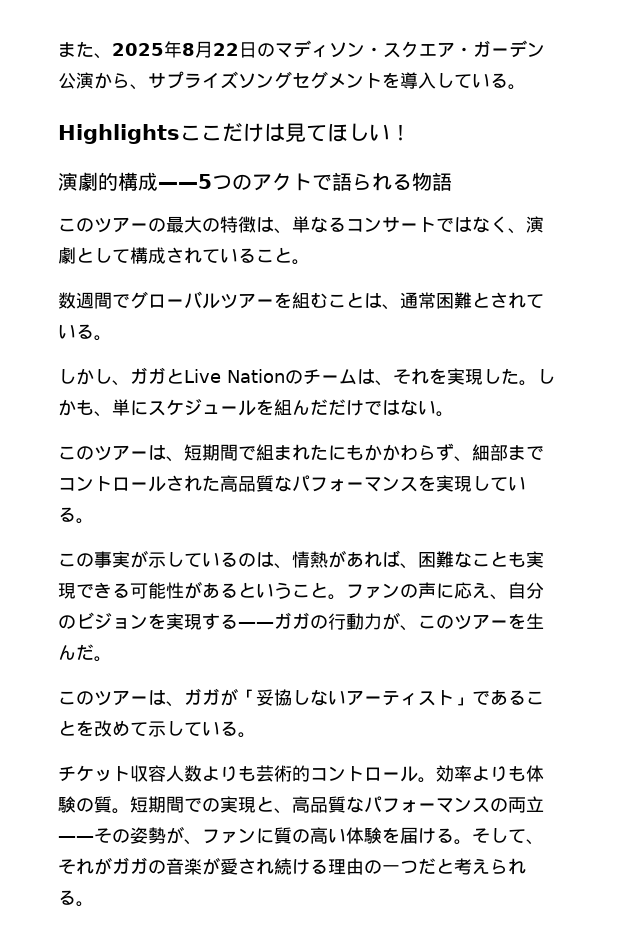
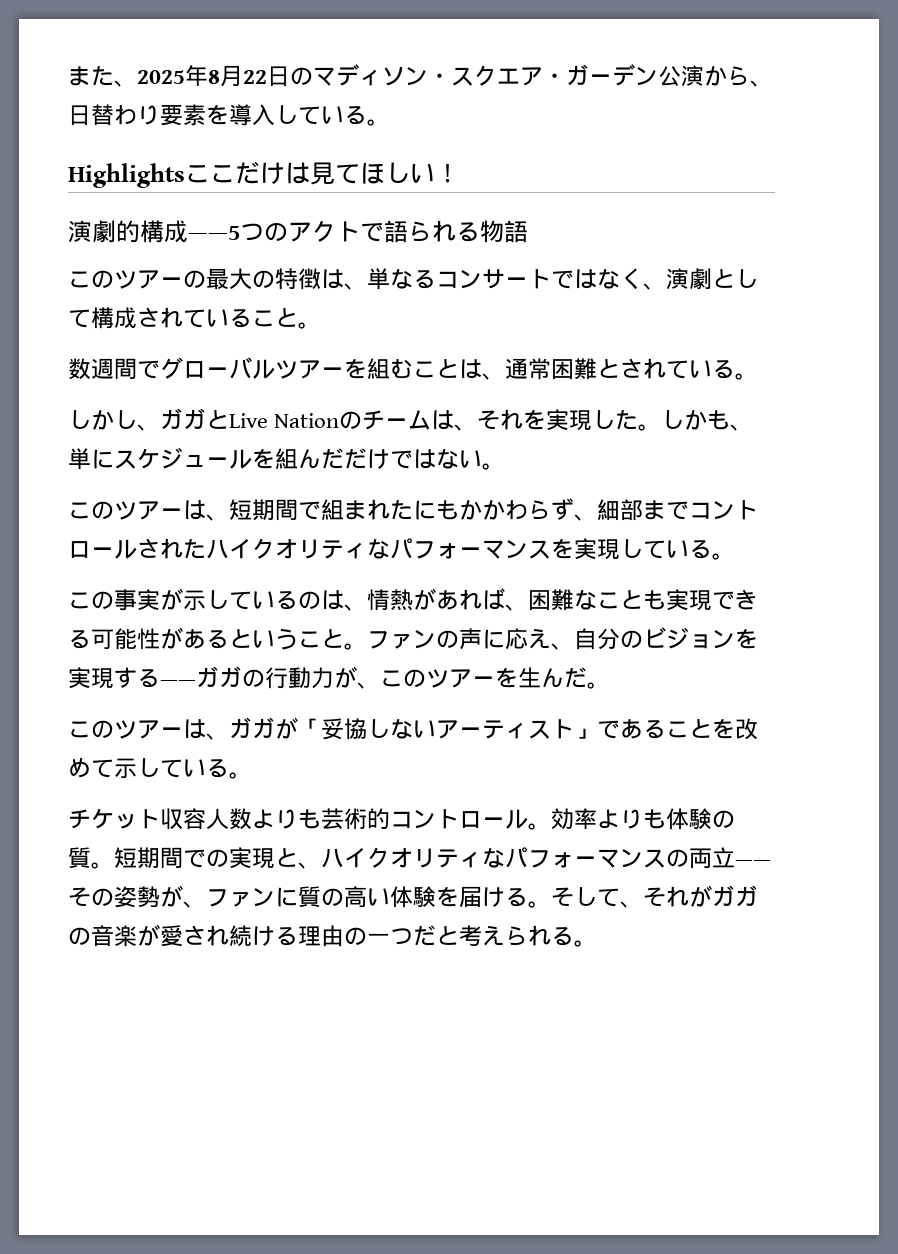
[148,71,382,89] サプライズソングセグメント -> [68,104,206,126] 日替わり要素
[220,475,274,492] 高品質 -> [206,538,367,559] ハイクオリティ
[292,796,346,813] 高品質 -> [321,847,482,868] ハイクオリティ

